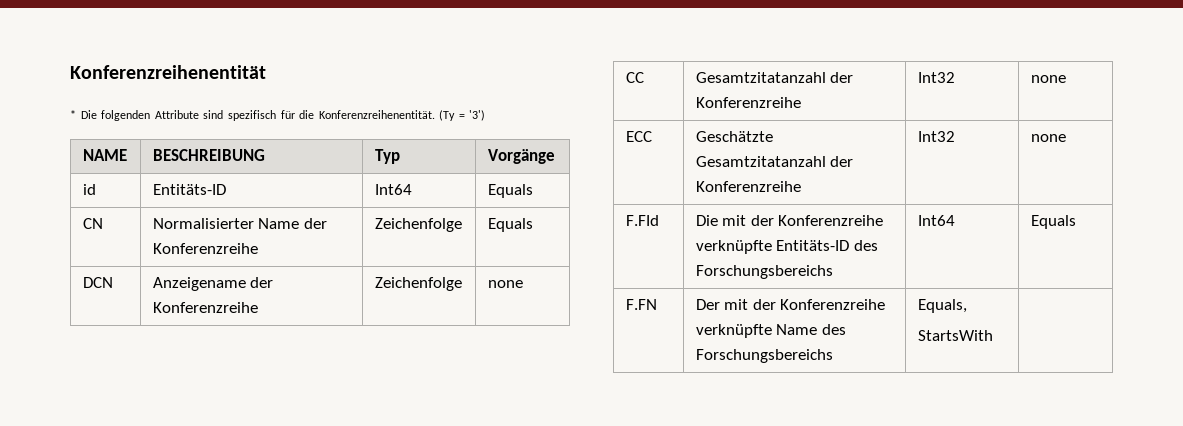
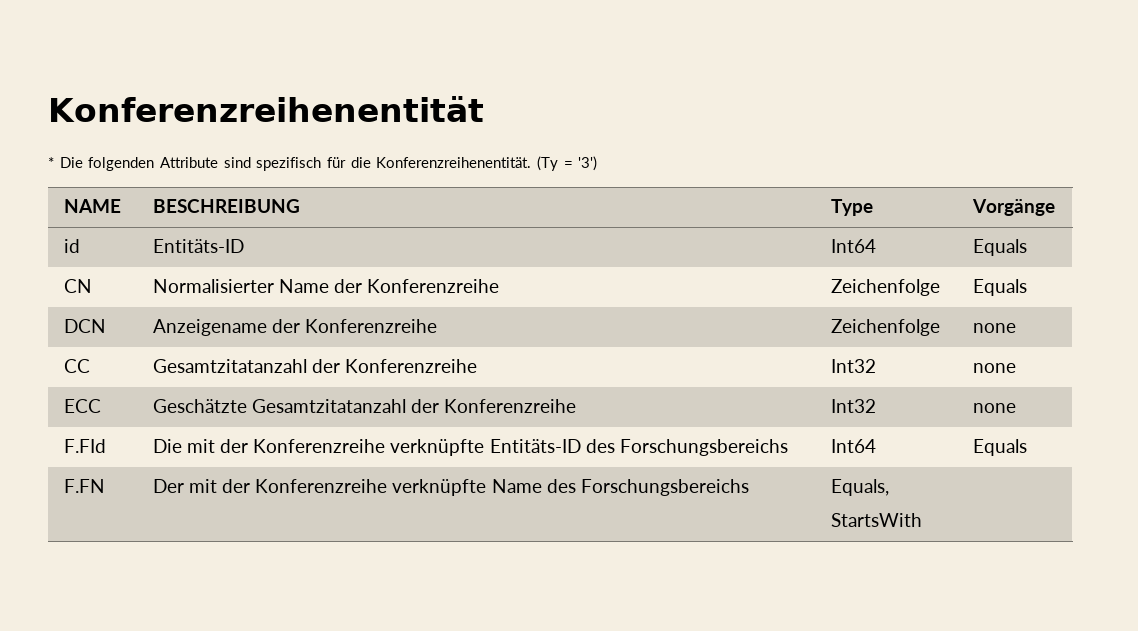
[374,149,400,164] Typ -> [830,199,873,216] Type

